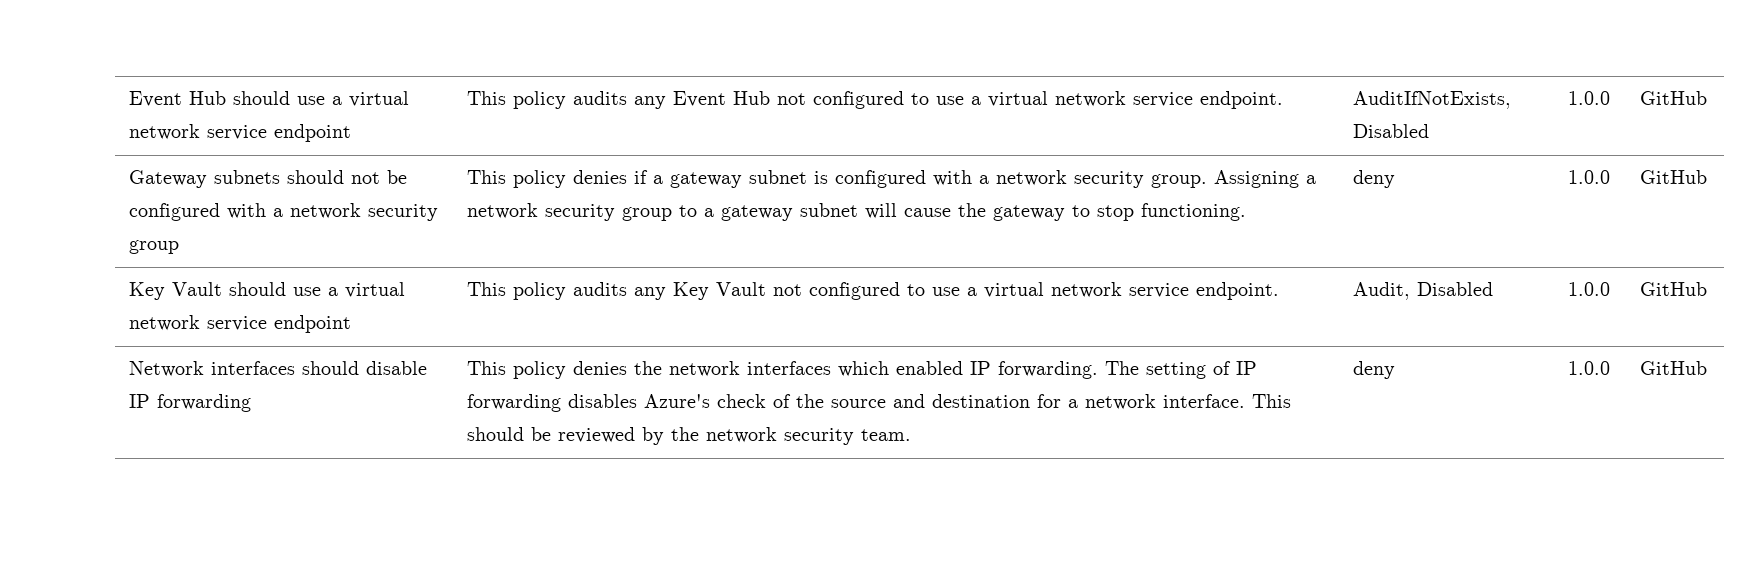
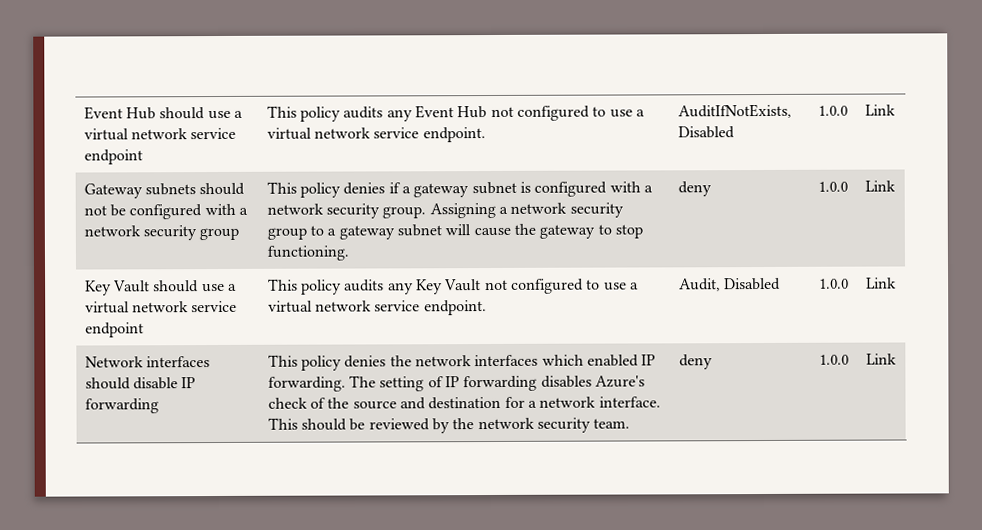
[1640,91,1708,105] GitHub -> [864,104,896,116] Link
[1640,170,1708,184] GitHub -> [864,180,896,192] Link
[1640,282,1708,296] GitHub -> [865,277,897,289] Link
[1640,361,1708,375] GitHub -> [865,353,897,365] Link

